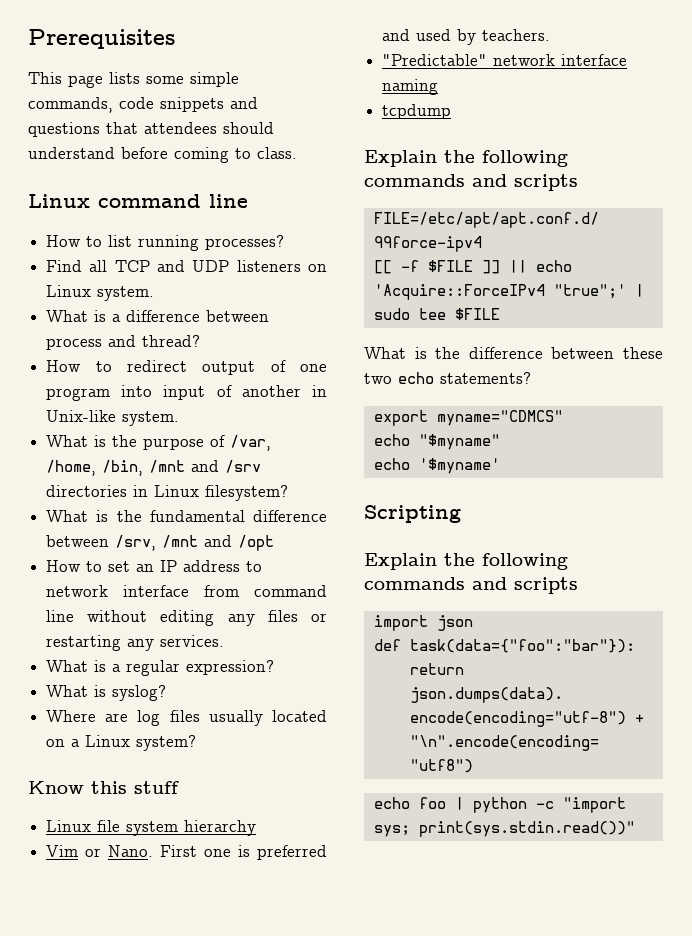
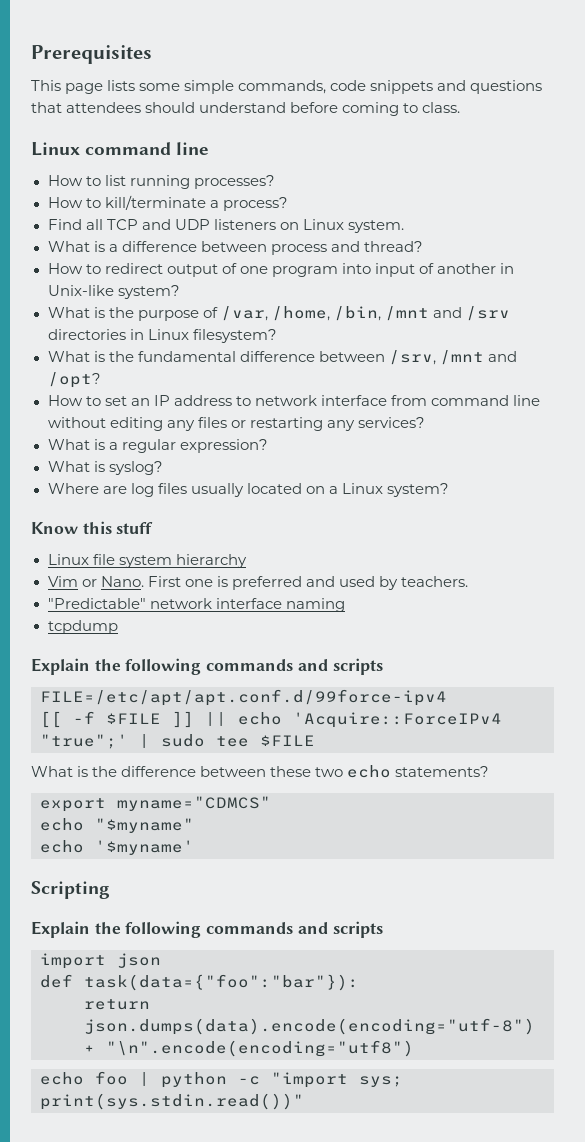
(285, 242) none -> [47,195,288,211] // How to kill/terminate a process?
[122,411,180,426] system. -> [117,285,180,299] system?
[238,535,275,551] /opt -> [47,372,101,388] /opt?
[160,635,225,647] services. -> [357,417,425,428] services?

